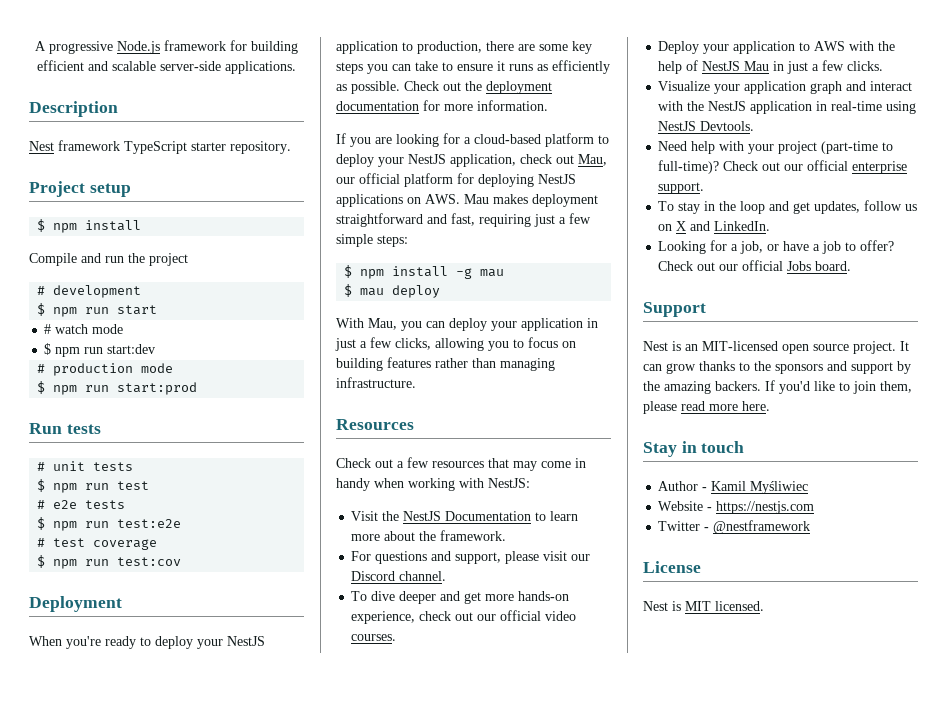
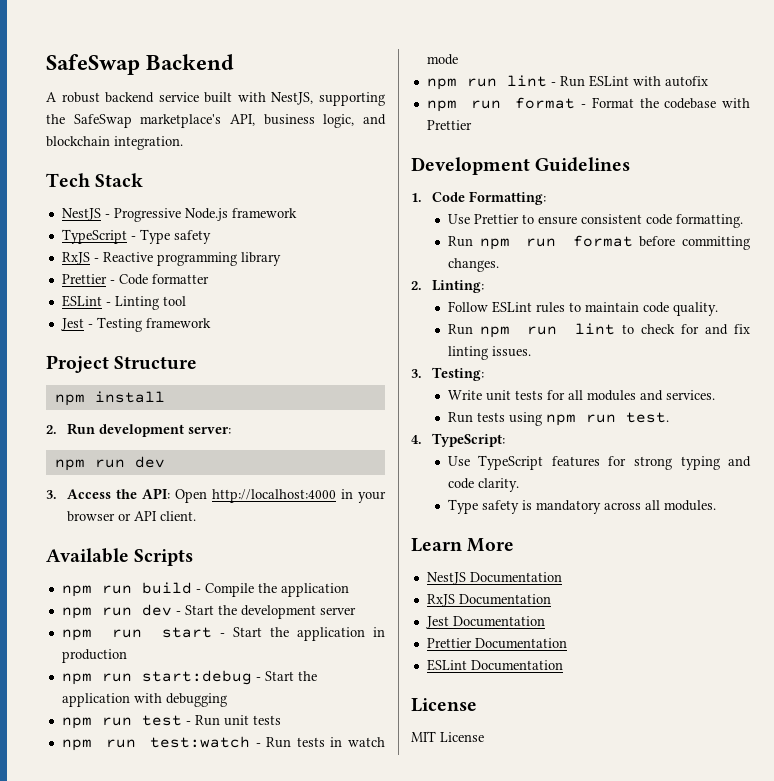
[35,40,298,54] [37,60,296,74] [29,101,118,117] [29,140,291,154] A progressive Node.js framework for building efficient and scalable server-side applications. // Description // Nest framework TypeScript starter repository. -> [46,54,235,75] [46,92,385,106] [46,114,386,128] [46,136,183,150] [46,173,144,187] [61,208,297,222] [61,229,211,244] [61,252,281,266] [61,274,209,285] [61,295,186,310] [60,317,211,332] SafeSwap Backend // A robust backend service built with NestJS, supporting the SafeSwap marketplace's API, business logic, and blockchain integration. // Tech Stack // NestJS - Progressive Node.js framework // TypeScript - Type safety // RxJS - Reactive programming library // Prettier - Code formatter // ESLint - Linting tool // Jest - Testing framework
[89,183,131,197] [37,219,46,232] setup // $ -> [114,356,198,370] Structure //
[29,253,188,266] [37,285,142,298] [37,303,158,317] [44,324,52,334] Compile and run the project // # development // $ npm run start // # -> [46,423,232,437] [54,456,165,471] [46,488,386,503] [67,511,197,522] [46,548,194,566] [61,582,349,597] [61,604,356,619] [61,627,385,641] [61,649,127,663] [61,670,317,685] [61,693,227,707] [61,715,281,729] [61,736,343,751] 2. Run development server: // npm run dev // 3. Access the API: Open http://localhost:4000 in your browser or API client. // Available Scripts // npm run build - Compile the application // npm run dev - Start the development server // npm run start - Start the application in production // npm run start:debug - Start the application with debugging // npm run test - Run unit tests // npm run test:watch - Run tests in
[44,343,156,357] [37,363,174,376] [37,381,198,395] [29,423,101,434] [37,461,134,471] [37,479,150,493] [37,500,126,509] [37,517,182,531] [37,538,158,550] [37,555,182,569] [29,596,122,612] [29,636,265,649] [336,41,592,54] [336,60,610,74] [336,81,552,94] [336,100,548,111] [336,133,609,147] [336,154,607,167] [336,173,576,187] [336,194,598,207] [336,213,591,227] [336,234,408,247] [344,265,505,279] [344,284,441,298] [336,318,598,331] [335,337,576,351] [336,357,555,371] [336,377,416,388] [336,419,414,430] [336,457,586,471] [336,478,530,491] [351,511,579,521] [351,530,507,541] [351,551,591,564] [351,571,447,581] [351,591,570,604] [351,610,577,624] [351,634,397,641] [658,41,896,54] [658,60,884,74] [658,81,913,94] [658,101,917,114] [658,121,755,131] [658,141,894,154] [658,160,908,174] [658,182,705,194] [658,200,918,214] [658,221,771,231] [658,240,895,254] [658,260,852,271] [643,302,706,317] [643,341,909,354] [643,361,911,374] [643,380,912,394] [643,401,770,414] [643,441,745,457] [658,481,809,494] [658,501,815,514] [658,520,811,534] [643,561,701,573] [643,601,764,611] $ npm run start:dev // # production mode // $ npm run start:prod // Run tests // # unit tests // $ npm run test // # e2e tests // $ npm run test:e2e // # test coverage // $ npm run test:cov // Deployment // When you're ready to deploy your NestJS application to production, there are some key steps you can take to ensure it runs as efficiently as possible. Check out the deployment documentation for more information. // If you are looking for a cloud-based platform to deploy your NestJS application, check out Mau, our official platform for deploying NestJS applications on AWS. Mau makes deployment straightforward and fast, requiring just a few simple steps: // $ npm install -g mau // $ mau deploy // With Mau, you can deploy your application in just a few clicks, allowing you to focus on building features rather than managing infrastructure. // Resources // Check out a few resources that may come in handy when working with NestJS: // Visit the NestJS Documentation to learn more about the framework. // For questions and support, please visit our Discord channel. // To dive deeper and get more hands-on experience, check out our official video courses. // Deploy your application to AWS with the help of NestJS Mau in just a few clicks. // Visualize your application graph and interact with the NestJS application in real-time using NestJS Devtools. // Need help with your project (part-time to full-time)? Check out our official enterprise support. // To stay in the loop and get updates, follow us on X and LinkedIn. // Looking for a job, or have a job to offer? Check out our official Jobs board. // Support // Nest is an MIT-licensed open source project. It can grow thanks to the sponsors and support by the amazing backers. If you'd like to join them, please read more here. // Stay in touch // Author - Kamil Myśliwiec // Website - https://nestjs.com // Twitter - @nestframework // License // Nest is MIT licensed. -> [426,75,708,90] [426,97,750,112] [426,120,472,130] [411,157,631,175] [411,191,547,205] [447,214,743,228] [447,235,750,250] [447,258,499,272] [411,280,485,293] [447,301,718,316] [447,323,750,338] [447,346,531,360] [411,367,485,381] [447,390,715,401] [447,412,669,426] [411,433,506,447] [447,455,751,470] [447,478,519,492] [447,499,716,514] [411,538,515,552] [426,572,562,585] [426,594,551,607] [425,616,545,629] [426,638,567,649] [426,659,563,671] [411,698,477,712] [411,731,484,742] npm run lint - Run ESLint with autofix // npm run format - Format the codebase with Prettier // Development Guidelines // 1. Code Formatting: // Use Prettier to ensure consistent code formatting. // Run npm run format before committing changes. // 2. Linting: // Follow ESLint rules to maintain code quality. // Run npm run lint to check for and fix linting issues. // 3. Testing: // Write unit tests for all modules and services. // Run tests using npm run test. // 4. TypeScript: // Use TypeScript features for strong typing and code clarity. // Type safety is mandatory across all modules. // Learn More // NestJS Documentation // RxJS Documentation // Jest Documentation // Prettier Documentation // ESLint Documentation // License // MIT License

